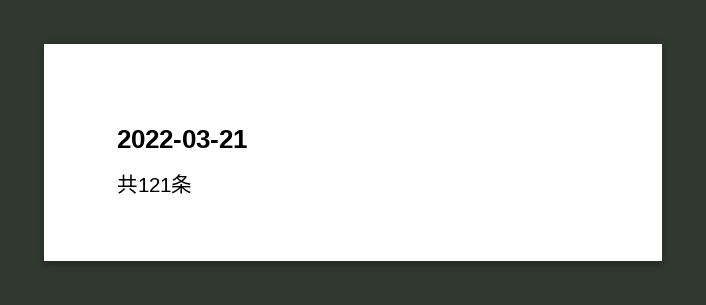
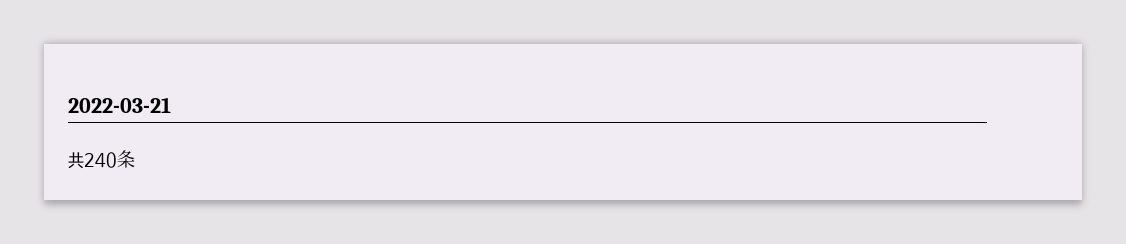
[138,178,171,192] 121 -> [84,152,117,168] 240

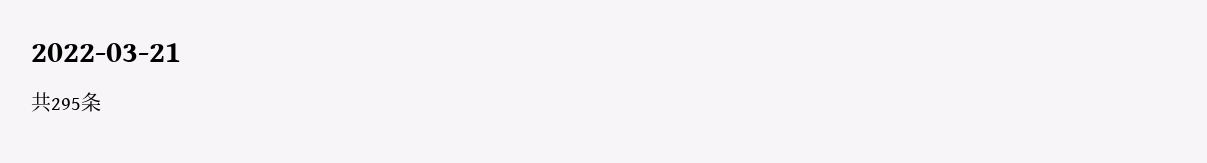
[84,152,117,168] 240 -> [51,98,81,110] 295

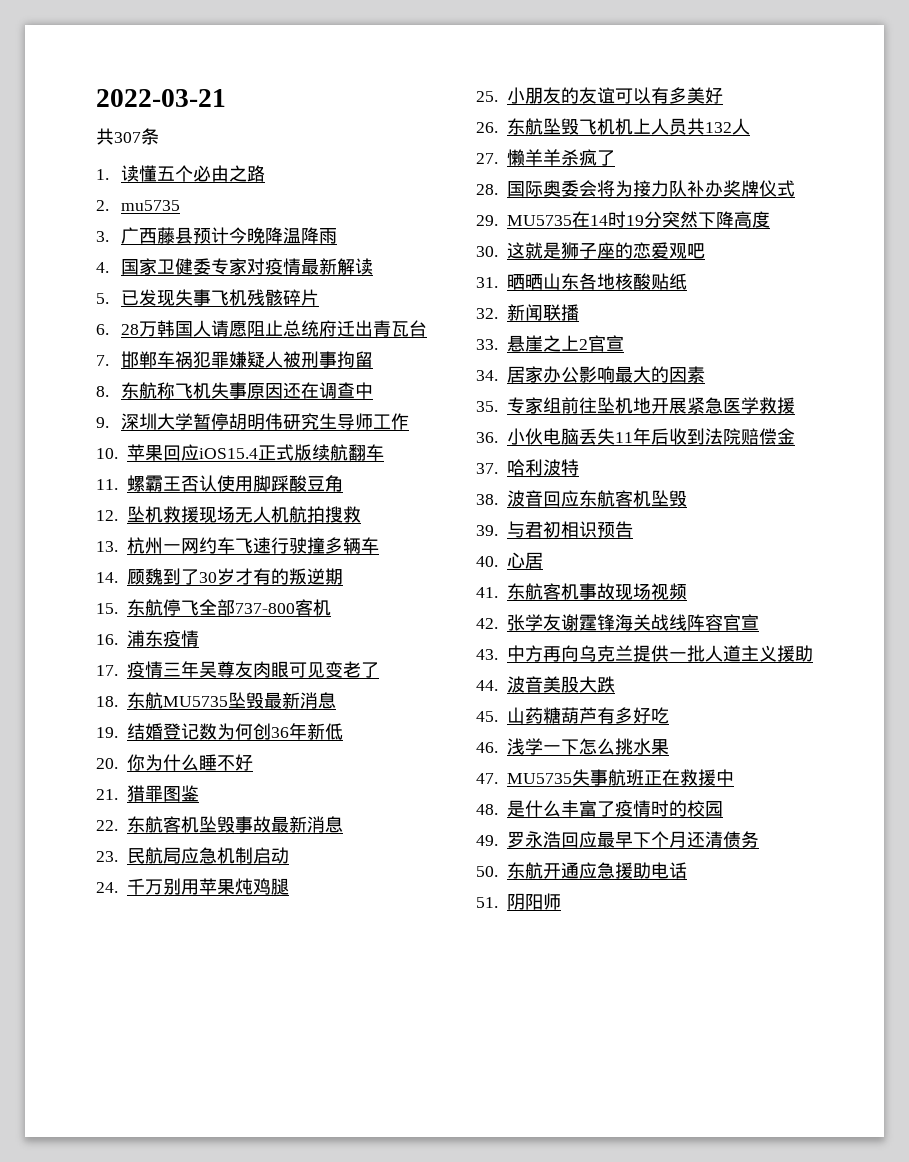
[51,98,81,110] 295 -> [114,132,141,143] 307
(101, 102) none -> [96,165,265,182] [96,200,180,211] [96,227,337,244] [96,258,373,275] [96,289,319,306] [96,320,427,337] [96,351,373,368] [96,382,373,399] [96,413,409,430] [96,444,384,461] [96,475,343,492] [96,506,361,523] [96,537,379,554] [96,568,343,585] [96,599,331,616] [96,630,199,647] [96,661,379,678] [96,692,336,709] [96,723,343,740] [96,754,253,771] [96,785,199,802] [96,816,343,833] [96,847,289,864] [96,878,289,895] [476,87,723,104] [476,118,750,135] [476,149,615,166] [476,180,795,197] [476,211,770,228] [476,242,705,259] [476,273,687,290] [476,304,579,321] [476,335,624,352] [476,366,705,383] [476,397,795,414] [476,428,795,445] [476,459,579,476] [476,490,687,507] [476,521,633,538] [476,552,543,569] [476,583,687,600] [476,614,759,631] [476,645,813,662] [476,676,615,693] [476,707,669,724] [476,738,669,755] [476,769,734,786] [476,800,723,817] [476,831,759,848] [476,862,687,879] [476,893,561,910] // 1.读懂五个必由之路 // 2. mu5735 // 3.广西藤县预计今晚降温降雨 // 4.国家卫健委专家对疫情最新解读 // 5.已发现失事飞机残骸碎片 // 6. 28万韩国人请愿阻止总统府迁出青瓦台 // 7.邯郸车祸犯罪嫌疑人被刑事拘留 // 8.东航称飞机失事原因还在调查中 // 9.深圳大学暂停胡明伟研究生导师工作 // 10.苹果回应iOS15.4正式版续航翻车 // 11.螺霸王否认使用脚踩酸豆角 // 12.坠机救援现场无人机航拍搜救 // 13.杭州一网约车飞速行驶撞多辆车 // 14.顾魏到了30岁才有的叛逆期 // 15.东航停飞全部737-800客机 // 16.浦东疫情 // 17.疫情三年吴尊友肉眼可见变老了 // 18.东航MU5735坠毁最新消息 // 19.结婚登记数为何创36年新低 // 20.你为什么睡不好 // 21.猎罪图鉴 // 22.东航客机坠毁事故最新消息 // 23.民航局应急机制启动 // 24.千万别用苹果炖鸡腿 // 25.小朋友的友谊可以有多美好 // 26.东航坠毁飞机机上人员共132人 // 27.懒羊羊杀疯了 // 28.国际奥委会将为接力队补办奖牌仪式 // 29. MU5735在14时19分突然下降高度 // 30.这就是狮子座的恋爱观吧 // 31.晒晒山东各地核酸贴纸 // 32.新闻联播 // 33.悬崖之上2官宣 // 34.居家办公影响最大的因素 // 35.专家组前往坠机地开展紧急医学救援 // 36.小伙电脑丢失11年后收到法院赔偿金 // 37.哈利波特 // 38.波音回应东航客机坠毁 // 39.与君初相识预告 // 40.心居 // 41.东航客机事故现场视频 // 42.张学友谢霆锋海关战线阵容官宣 // 43.中方再向乌克兰提供一批人道主义援助 // 44.波音美股大跌 // 45.山药糖葫芦有多好吃 // 46.浅学一下怎么挑水果 // 47. MU5735失事航班正在救援中 // 48.是什么丰富了疫情时的校园 // 49.罗永浩回应最早下个月还清债务 // 50.东航开通应急援助电话 // 51.阴阳师

